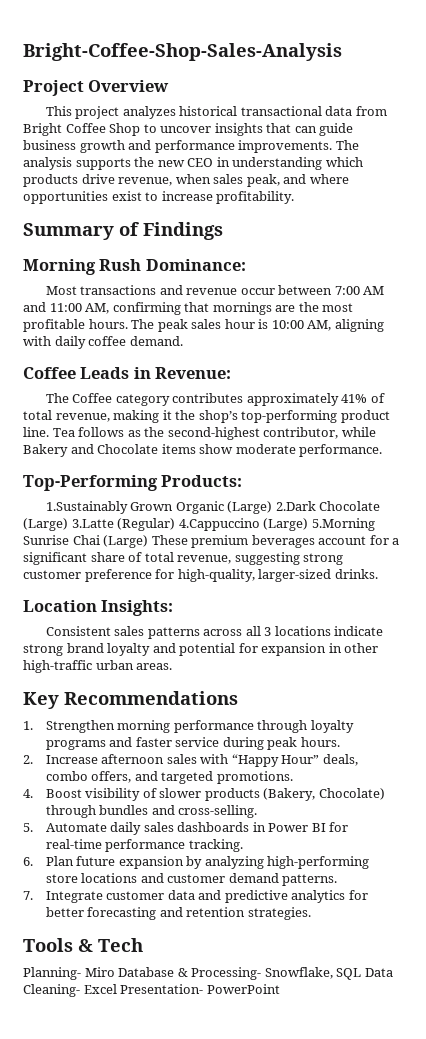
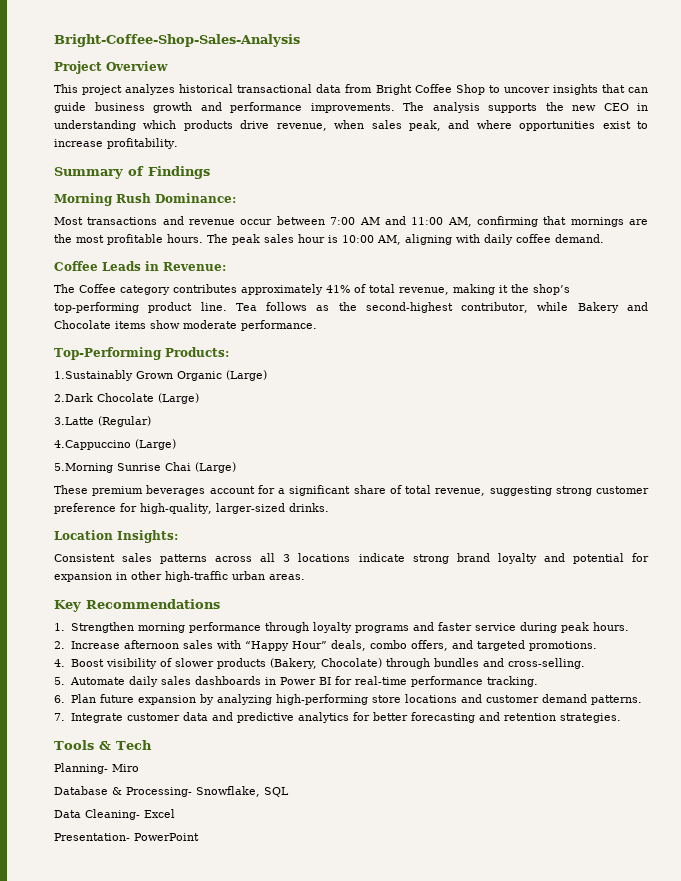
(273, 507) none -> (267, 375) //
(68, 524) none -> (199, 398) //
(176, 524) none -> (151, 421) //
(309, 524) none -> (176, 444) //
(149, 541) none -> (236, 467) //
(115, 972) none -> (139, 768) //
(362, 974) none -> (289, 792) //
(117, 989) none -> (175, 813) //

